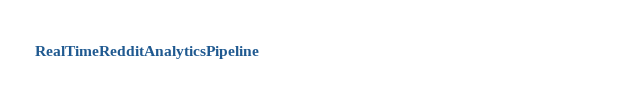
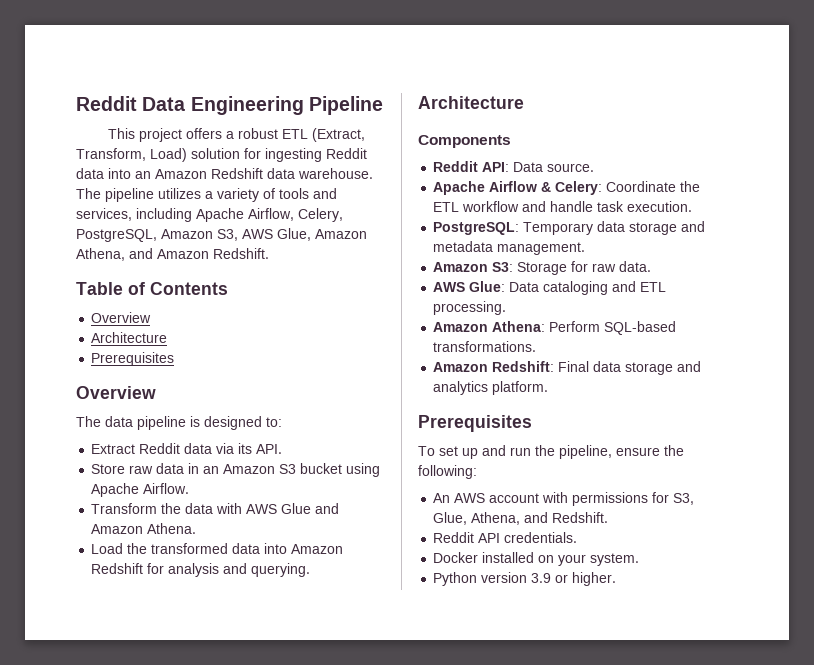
[35,46,259,59] RealTimeRedditAnalyticsPipeline -> [76,96,383,115] [108,128,366,142] [76,148,367,162] [76,168,373,179] [76,188,337,202] [76,208,343,222] [76,228,367,242] [76,248,269,261] [76,282,228,295] [91,312,152,323] [91,332,168,343] [91,352,175,366] [76,386,156,399] [76,416,282,430] [91,443,283,454] [91,463,381,477] [91,483,190,497] [91,503,340,514] [91,523,197,534] [91,543,344,554] [91,563,311,577] [418,96,524,109] [418,135,511,148] [433,161,595,172] [433,181,701,195] [433,201,693,212] [433,221,706,235] [433,241,586,255] [433,261,652,275] [433,281,667,295] [433,301,507,315] [433,321,677,335] [433,341,537,352] [433,361,702,375] [433,381,549,395] [418,415,532,432] [418,445,684,459] [418,465,477,479] [433,492,695,506] [433,512,609,525] [433,532,578,543] [433,552,640,566] [433,572,617,586] Reddit Data Engineering Pipeline // This project offers a robust ETL (Extract, Transform, Load) solution for ingesting Reddit data into an Amazon Redshift data warehouse. The pipeline utilizes a variety of tools and services, including Apache Airflow, Celery, PostgreSQL, Amazon S3, AWS Glue, Amazon Athena, and Amazon Redshift. // Table of Contents // Overview // Architecture // Prerequisites // Overview // The data pipeline is designed to: // Extract Reddit data via its API. // Store raw data in an Amazon S3 bucket using Apache Airflow. // Transform the data with AWS Glue and Amazon Athena. // Load the transformed data into Amazon Redshift for analysis and querying. // Architecture // Components // Reddit API: Data source. // Apache Airflow & Celery: Coordinate the ETL workflow and handle task execution. // PostgreSQL: Temporary data storage and metadata management. // Amazon S3: Storage for raw data. // AWS Glue: Data cataloging and ETL processing. // Amazon Athena: Perform SQL-based transformations. // Amazon Redshift: Final data storage and analytics platform. // Prerequisites // To set up and run the pipeline, ensure the following: // An AWS account with permissions for S3, Glue, Athena, and Redshift. // Reddit API credentials. // Docker installed on your system. // Python version 3.9 or higher.

